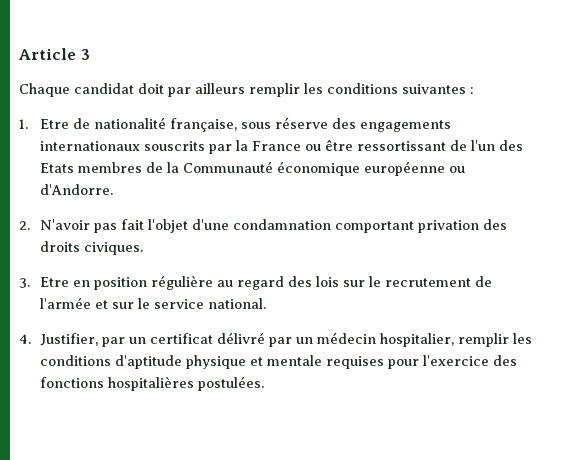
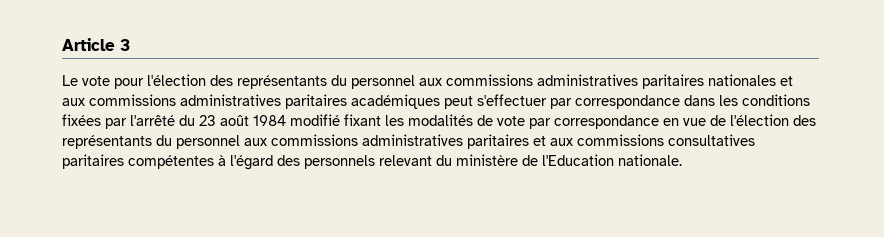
[19,83,474,97] [19,117,452,132] [40,139,524,154] [40,161,466,176] [40,184,114,195] [19,219,508,233] [40,241,144,255] [19,275,493,290] [40,297,267,309] [19,332,533,347] [40,355,518,369] [40,376,265,391] Chaque candidat doit par ailleurs remplir les conditions suivantes : // 1. Etre de nationalité française, sous réserve des engagements internationaux souscrits par la France ou être ressortissant de l'un des Etats membres de la Communauté économique européenne ou d'Andorre. // 2. N'avoir pas fait l'objet d'une condamnation comportant privation des droits civiques. // 3. Etre en position régulière au regard des lois sur le recrutement de l'armée et sur le service national. // 4. Justifier, par un certificat délivré par un médecin hospitalier, remplir les conditions d'aptitude physique et mentale requises pour l'exercice des fonctions hospitalières postulées. -> [62,74,793,89] [62,94,810,109] [62,114,816,129] [62,134,755,149] [62,154,682,170] Le vote pour l'élection des représentants du personnel aux commissions administratives paritaires nationales et aux commissions administratives paritaires académiques peut s'effectuer par correspondance dans les conditions fixées par l'arrêté du 23 août 1984 modifié fixant les modalités de vote par correspondance en vue de l'élection des représentants du personnel aux commissions administratives paritaires et aux commissions consultatives paritaires compétentes à l'égard des personnels relevant du ministère de l'Education nationale.

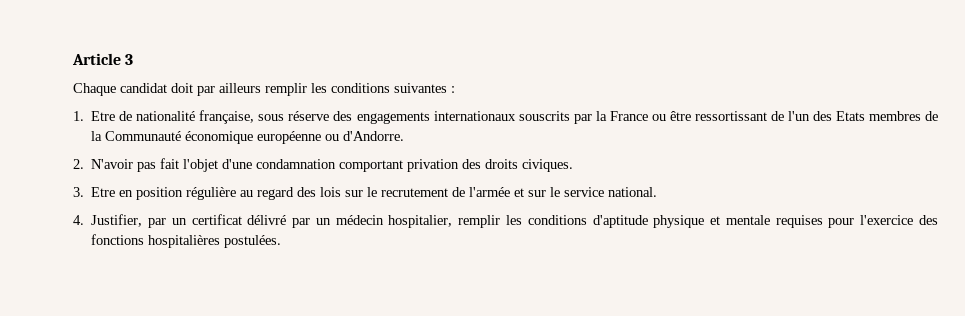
[62,74,793,89] [62,94,810,109] [62,114,816,129] [62,134,755,149] [62,154,682,170] Le vote pour l'élection des représentants du personnel aux commissions administratives paritaires nationales et aux commissions administratives paritaires académiques peut s'effectuer par correspondance dans les conditions fixées par l'arrêté du 23 août 1984 modifié fixant les modalités de vote par correspondance en vue de l'élection des représentants du personnel aux commissions administratives paritaires et aux commissions consultatives paritaires compétentes à l'égard des personnels relevant du ministère de l'Education nationale. -> [73,83,455,96] [73,110,939,124] [91,131,405,144] [73,158,574,172] [73,187,658,200] [73,214,938,228] [91,234,282,248] Chaque candidat doit par ailleurs remplir les conditions suivantes : // 1. Etre de nationalité française, sous réserve des engagements internationaux souscrits par la France ou être ressortissant de l'un des Etats membres de la Communauté économique européenne ou d'Andorre. // 2. N'avoir pas fait l'objet d'une condamnation comportant privation des droits civiques. // 3. Etre en position régulière au regard des lois sur le recrutement de l'armée et sur le service national. // 4. Justifier, par un certificat délivré par un médecin hospitalier, remplir les conditions d'aptitude physique et mentale requises pour l'exercice des fonctions hospitalières postulées.

